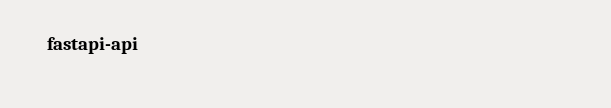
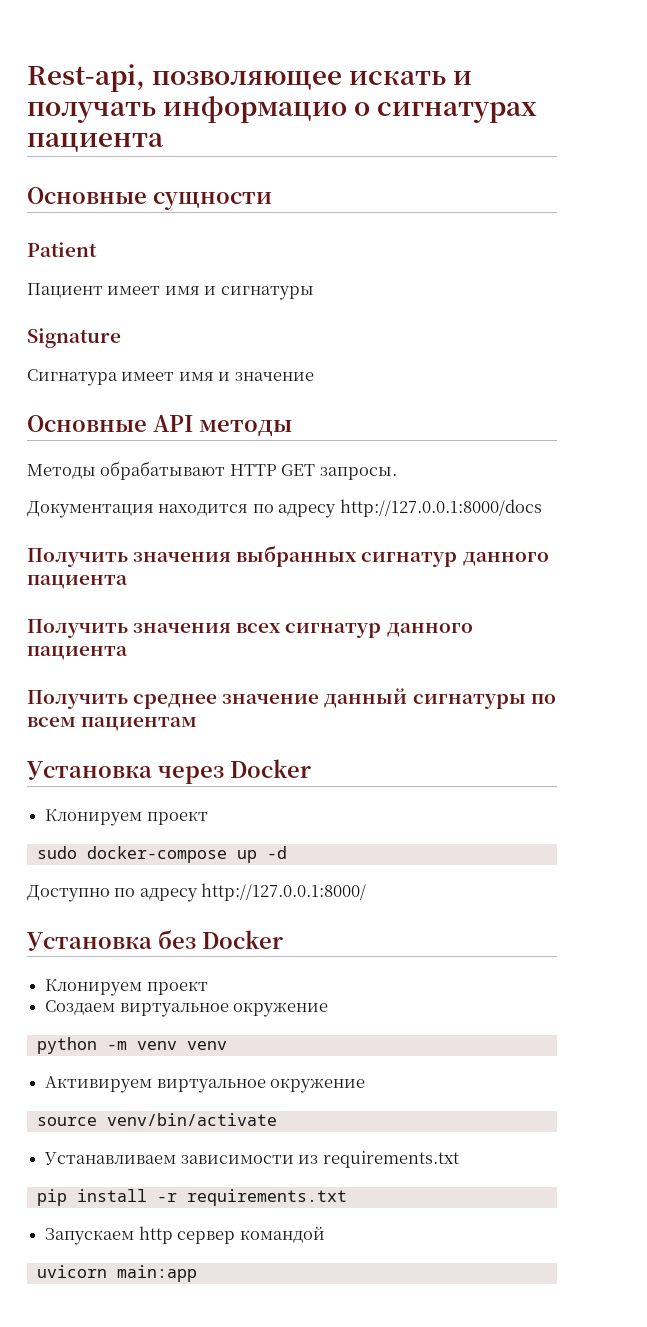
[47,37,138,54] fastapi-api -> [27,64,473,92] [27,96,538,123] [27,133,164,152] [27,187,272,210] [27,242,97,257] [27,283,314,300] [27,328,121,348] [27,369,314,386] [27,415,292,437] [27,461,397,480] [27,499,542,518] [27,545,549,567] [27,575,128,589] [27,619,473,638] [27,646,128,660] [27,688,556,709] [27,717,198,731] [27,759,311,784] [45,809,208,826] [36,846,287,863] [27,883,367,902] [27,929,283,951] [45,979,208,996] [45,1000,329,1017] [36,1037,227,1054] [45,1076,366,1093] [36,1113,277,1126] [44,1151,459,1168] [36,1189,347,1206] [45,1226,325,1245] [36,1265,197,1282] Rest-api, позволяющее искать и получать информацио о сигнатурах пациента // Основные сущности // Patient // Пациент имеет имя и сигнатуры // Signature // Сигнатура имеет имя и значение // Основные API методы // Методы обрабатывают HTTP GET запросы. // Документация находится по адресу http://127.0.0.1:8000/docs // Получить значения выбранных сигнатур данного пациента // Получить значения всех сигнатур данного пациента // Получить среднее значение данный сигнатуры по всем пациентам // Установка через Docker // Клонируем проект // sudo docker-compose up -d // Доступно по адресу http://127.0.0.1:8000/ // Установка без Docker // Клонируем проект // Создаем виртуальное окружение // python -m venv venv // Активируем виртуальное окружение // source venv/bin/activate // Устанавливаем зависимости из requirements.txt // pip install -r requirements.txt // Запускаем http сервер командой // uvicorn main:app

